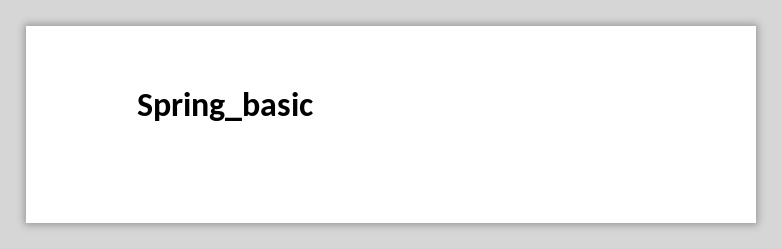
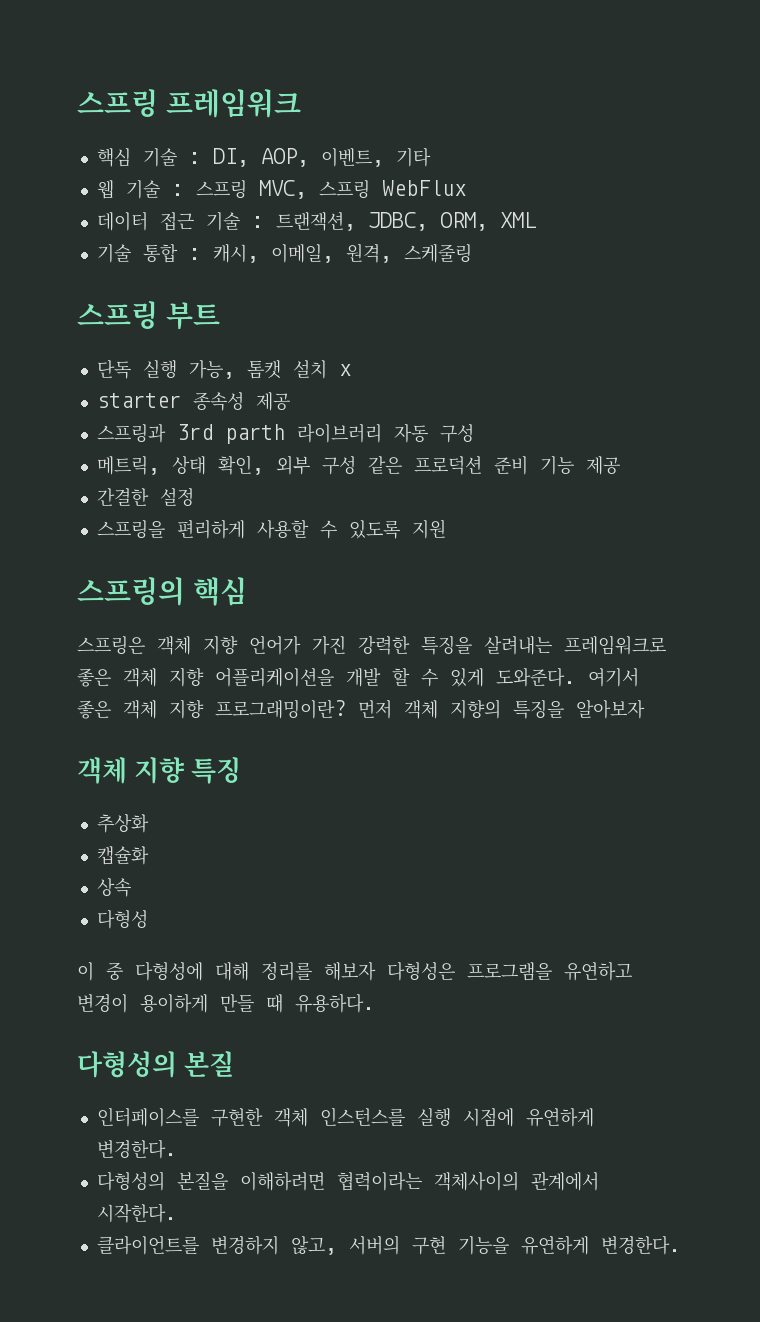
[137,92,313,121] Spring_basic -> [77,89,301,118] [96,147,431,167] [96,180,466,199] [96,211,537,231] [96,243,472,263] [77,301,220,330] [96,360,351,379] [96,392,290,411] [96,423,474,444] [96,455,620,475] [96,488,194,506] [96,519,446,539] [77,577,247,606] [77,635,666,655] [77,667,639,687] [77,699,645,719] [77,757,242,784] [96,814,149,833] [96,846,149,865] [96,878,131,897] [96,909,148,929] [77,961,632,981] [77,993,375,1013] [77,1051,235,1078] [96,1107,594,1127] [96,1139,177,1159] [96,1171,599,1191] [96,1203,177,1223] [96,1235,681,1255] 스프링 프레임워크 // 핵심 기술 : DI, AOP, 이벤트, 기타 // 웹 기술 : 스프링 MVC, 스프링 WebFlux // 데이터 접근 기술 : 트랜잭션, JDBC, ORM, XML // 기술 통합 : 캐시, 이메일, 원격, 스케줄링 // 스프링 부트 // 단독 실행 가능, 톰캣 설치 x // starter 종속성 제공 // 스프링과 3rd parth 라이브러리 자동 구성 // 메트릭, 상태 확인, 외부 구성 같은 프로덕션 준비 기능 제공 // 간결한 설정 // 스프링을 편리하게 사용할 수 있도록 지원 // 스프링의 핵심 // 스프링은 객체 지향 언어가 가진 강력한 특징을 살려내는 프레임워크로 좋은 객체 지향 어플리케이션을 개발 할 수 있게 도와준다. 여기서 좋은 객체 지향 프로그래밍이란? 먼저 객체 지향의 특징을 알아보자 // 객체 지향 특징 // 추상화 // 캡슐화 // 상속 // 다형성 // 이 중 다형성에 대해 정리를 해보자 다형성은 프로그램을 유연하고 변경이 용이하게 만들 때 유용하다. // 다형성의 본질 // 인터페이스를 구현한 객체 인스턴스를 실행 시점에 유연하게 변경한다. // 다형성의 본질을 이해하려면 협력이라는 객체사이의 관계에서 시작한다. // 클라이언트를 변경하지 않고, 서버의 구현 기능을 유연하게 변경한다.

